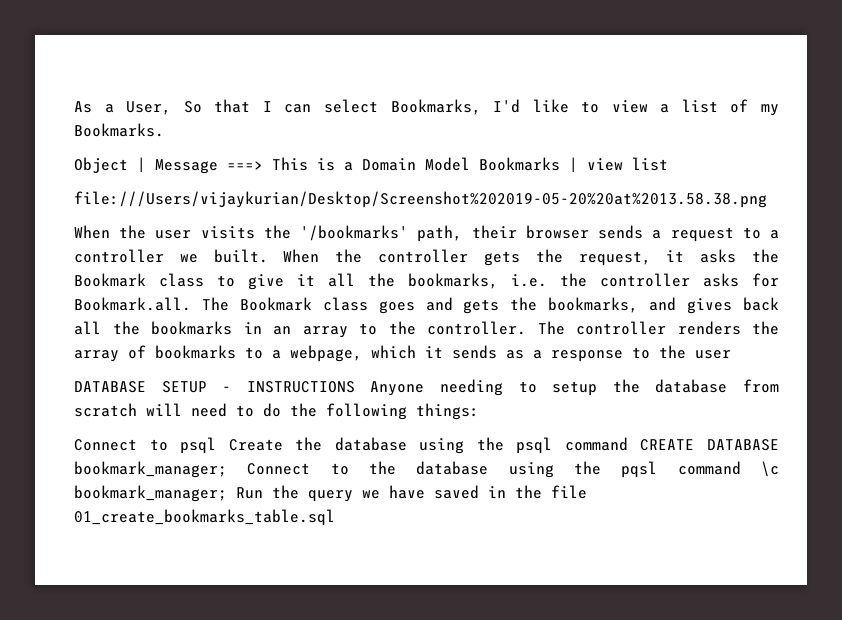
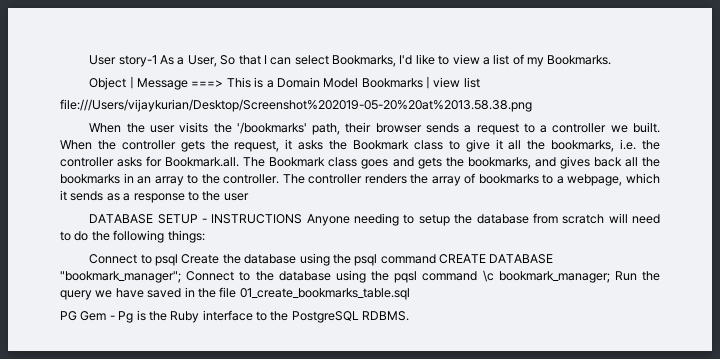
(74, 107) none -> [89,55,157,67] User story-1
[74,461,227,478] bookmark_manager; -> [60,271,181,283] "bookmark_manager";
(335, 517) none -> [60,310,410,323] // PG Gem - Pg is the Ruby interface to the PostgreSQL RDBMS.

